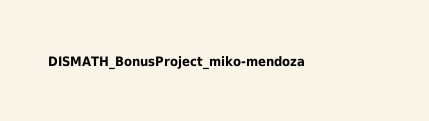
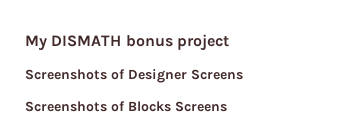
[48,56,305,70] DISMATH_BonusProject_miko-mendoza -> [25,34,229,51] [25,69,243,83] [25,101,227,112] My DISMATH bonus project // Screenshots of Designer Screens // Screenshots of Blocks Screens

